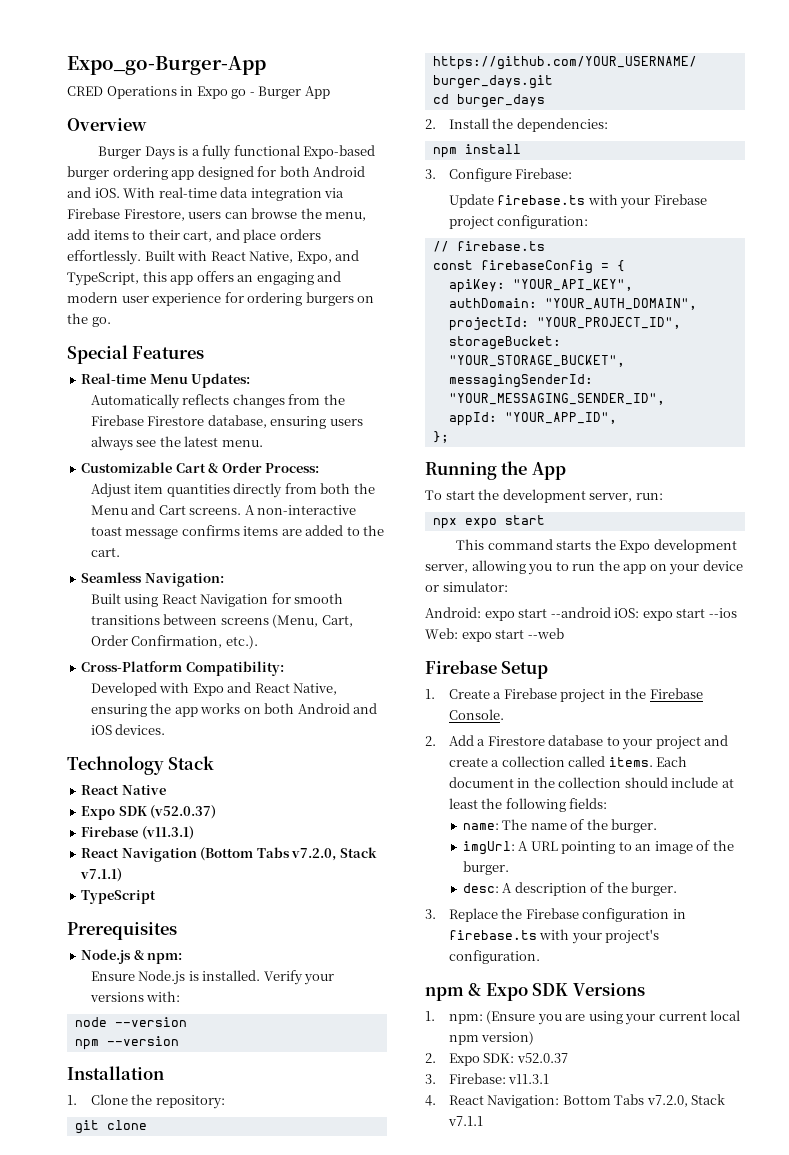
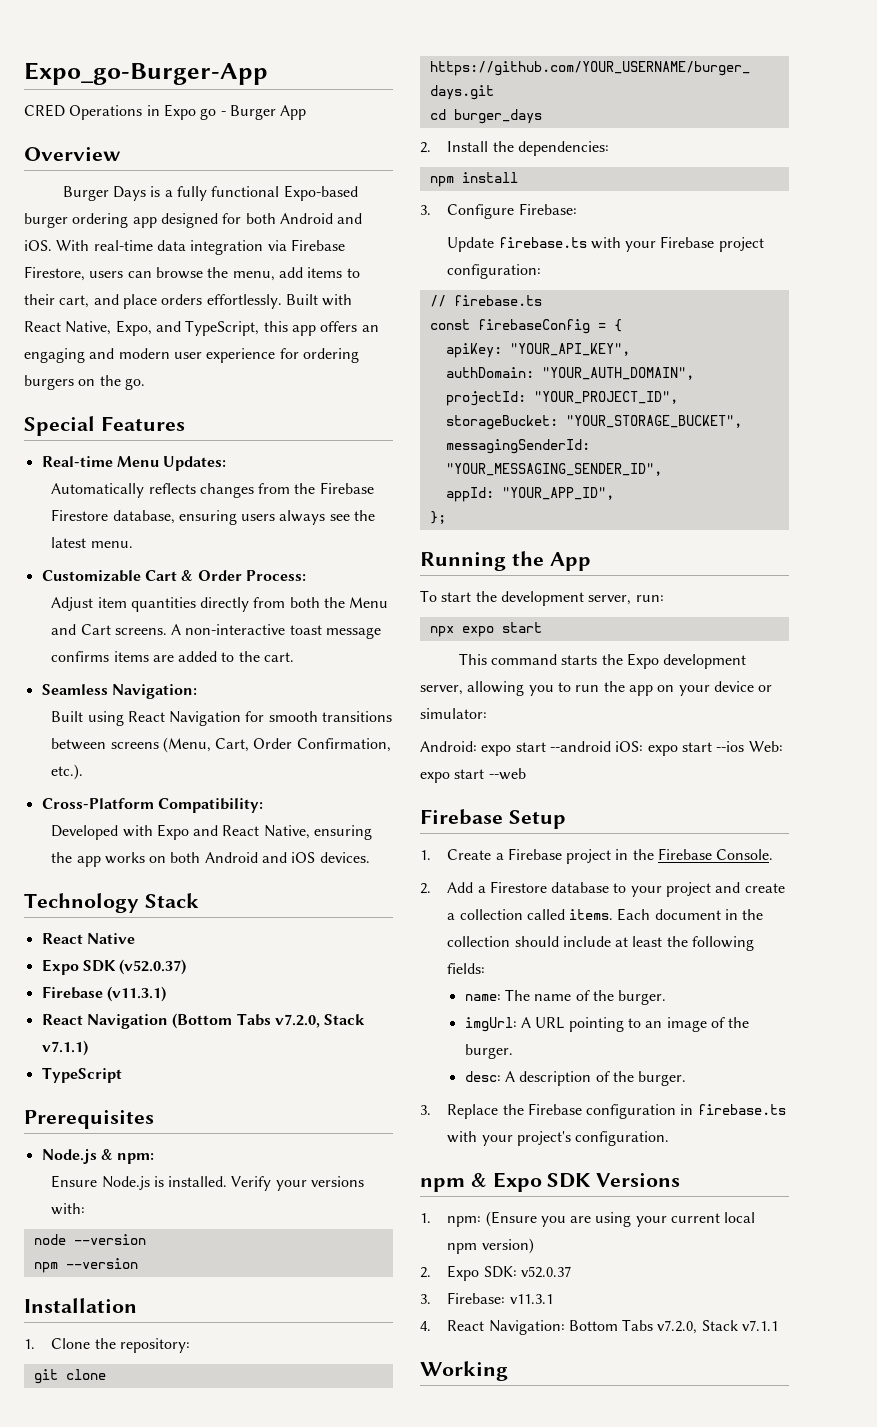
(483, 1121) none -> [420,1361,508,1381] // Working

